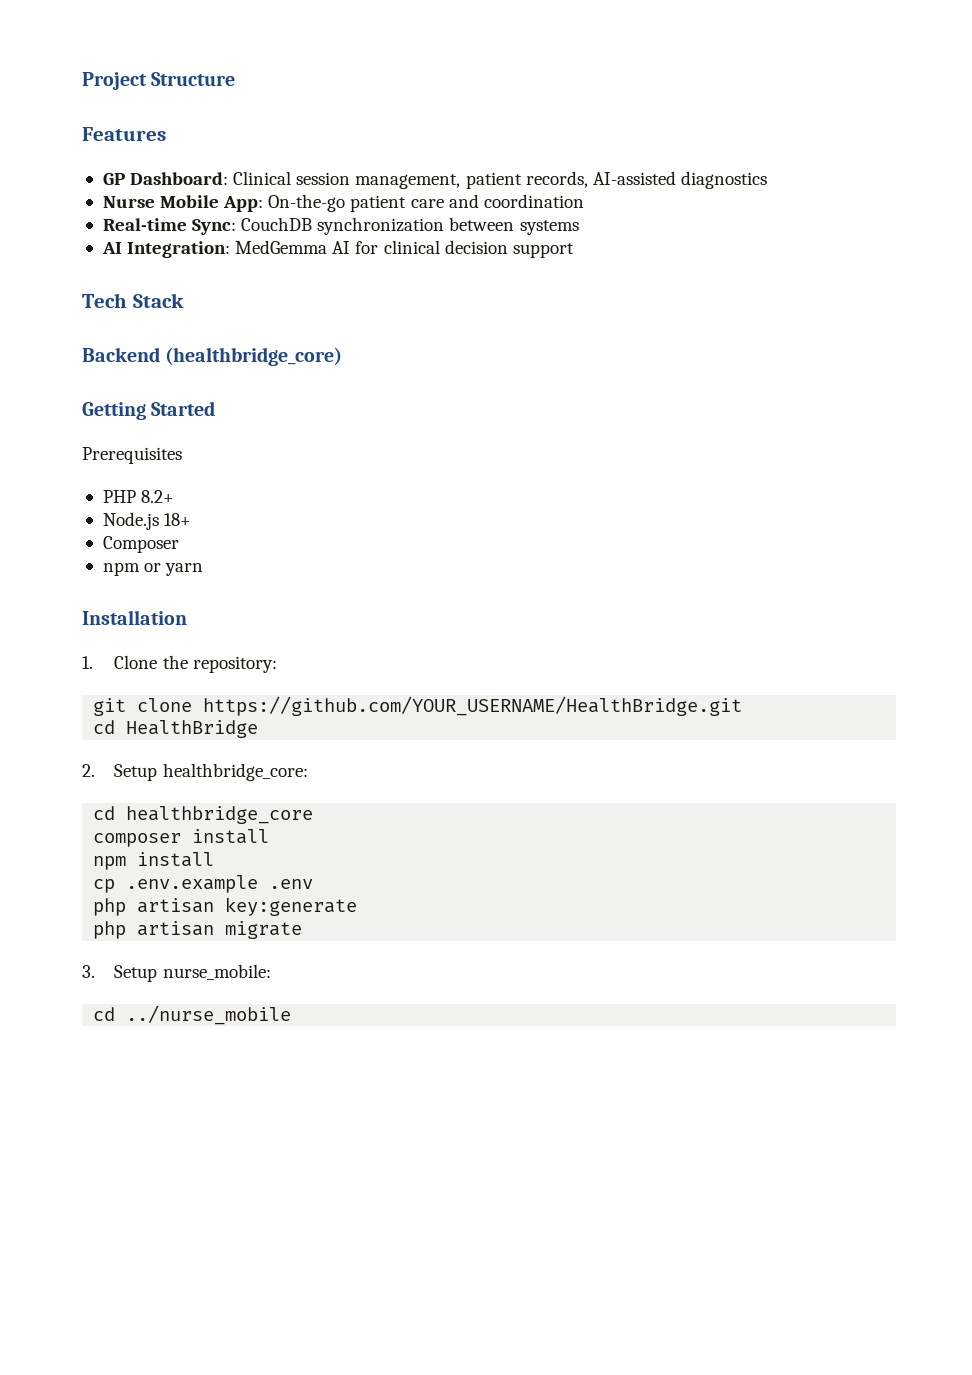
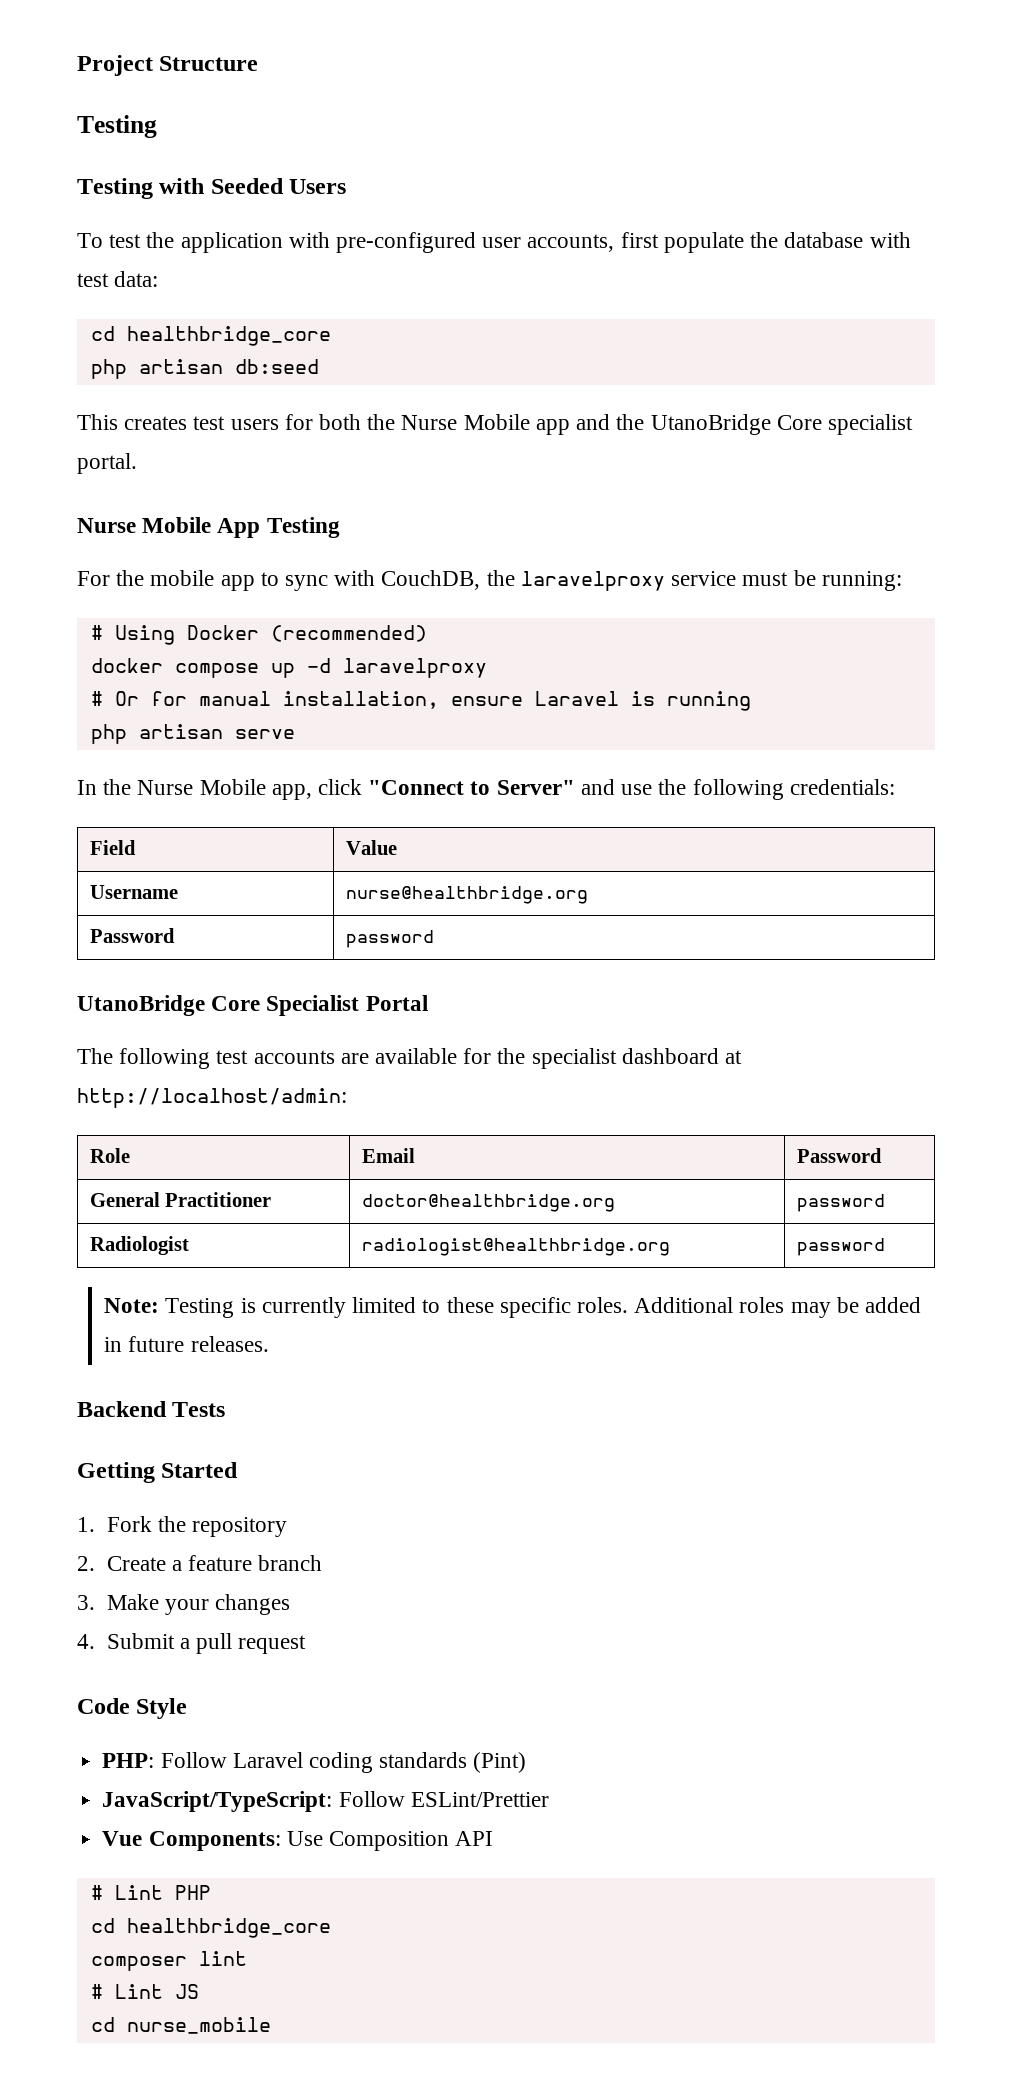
[82,127,166,141] [102,171,767,189] [102,194,584,212] [102,217,579,235] [101,240,574,258] [82,293,184,308] Features // GP Dashboard: Clinical session management, patient records, AI-assisted diagnostics // Nurse Mobile App: On-the-go patient care and coordination // Real-time Sync: CouchDB synchronization between systems // AI Integration: MedGemma AI for clinical decision support // Tech Stack -> [77,115,157,138] [77,178,347,199] [77,232,911,253] [77,271,159,287] [90,326,331,346] [90,359,319,379] [77,414,913,435] [77,453,137,474] [77,517,340,538] [77,570,902,591] [90,625,427,645] [90,658,487,678] [90,691,751,711] [90,724,295,744] [77,779,895,800] [89,840,136,855] [345,840,397,855] [89,885,178,899] [345,886,588,904] [89,928,175,943] [345,930,434,948] [77,995,428,1016] [77,1048,743,1069] [77,1088,347,1108] [89,1148,130,1163] [361,1148,415,1163] [796,1148,882,1163] [89,1192,272,1207] [361,1194,615,1212] [796,1194,885,1212] [89,1236,189,1255] [361,1238,670,1256] [796,1238,885,1256] [104,1297,921,1318] [104,1336,269,1352] Testing // Testing with Seeded Users // To test the application with pre-configured user accounts, first populate the database with test data: // cd healthbridge_core // php artisan db:seed // This creates test users for both the Nurse Mobile app and the UtanoBridge Core specialist portal. // Nurse Mobile App Testing // For the mobile app to sync with CouchDB, the laravelproxy service must be running: // # Using Docker (recommended) // docker compose up -d laravelproxy // # Or for manual installation, ensure Laravel is running // php artisan serve // In the Nurse Mobile app, click "Connect to Server" and use the following credentials: // Field | Value // Username | nurse@healthbridge.org // Password | password // UtanoBridge Core Specialist Portal // The following test accounts are available for the specialist dashboard at http://localhost/admin: // Role | Email | Password // General Practitioner | doctor@healthbridge.org | password // Radiologist | radiologist@healthbridge.org | password // Note: Testing is currently limited to these specific roles. Additional roles may be added in future releases.
[165,347,343,366] (healthbridge_core) -> [172,1402,226,1417] Tests
[82,447,182,464] [102,490,175,503] [102,512,192,530] [102,536,179,553] [102,562,204,576] [82,610,187,625] [82,655,277,673] [93,696,743,716] [93,720,259,738] [82,763,308,781] [93,806,314,824] [93,829,270,847] [93,852,215,870] [93,875,314,893] [93,897,358,916] [93,921,303,939] [82,964,271,982] [93,1005,292,1025] Prerequisites // PHP 8.2+ // Node.js 18+ // Composer // npm or yarn // Installation // 1. Clone the repository: // git clone https://github.com/YOUR_USERNAME/HealthBridge.git // cd HealthBridge // 2. Setup healthbridge_core: // cd healthbridge_core // composer install // npm install // cp .env.example .env // php artisan key:generate // php artisan migrate // 3. Setup nurse_mobile: // cd ../nurse_mobile -> [77,1516,287,1537] [77,1555,323,1571] [77,1594,290,1615] [77,1633,307,1654] [77,1698,188,1719] [102,1752,527,1773] [102,1791,549,1812] [102,1831,494,1851] [90,1885,211,1900] [90,1918,331,1938] [90,1951,247,1971] [90,1984,199,1999] [90,2017,271,2034] 1. Fork the repository // 2. Create a feature branch // 3. Make your changes // 4. Submit a pull request // Code Style // PHP: Follow Laravel coding standards (Pint) // JavaScript/TypeScript: Follow ESLint/Prettier // Vue Components: Use Composition API // # Lint PHP // cd healthbridge_core // composer lint // # Lint JS // cd nurse_mobile

